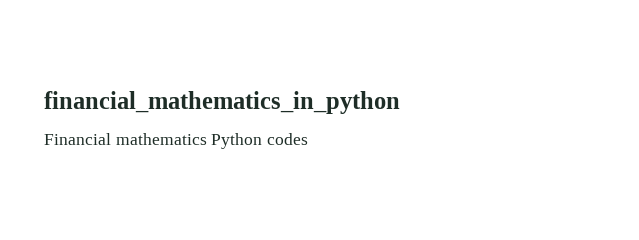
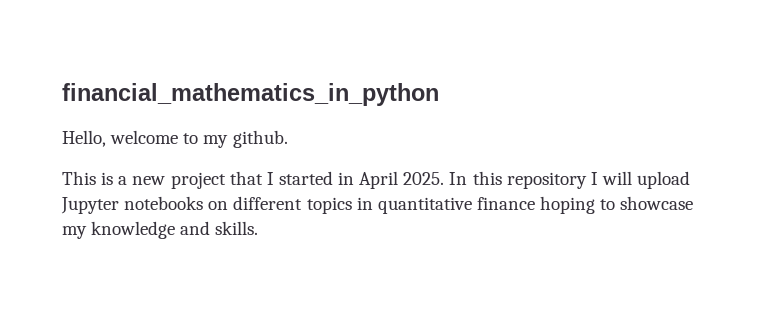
[44,133,309,149] Financial mathematics Python codes -> [62,130,288,148] [62,171,691,189] [61,196,694,214] [62,221,259,239] Hello, welcome to my github. // This is a new project that I started in April 2025. In this repository I will upload Jupyter notebooks on different topics in quantitative finance hoping to showcase my knowledge and skills.

